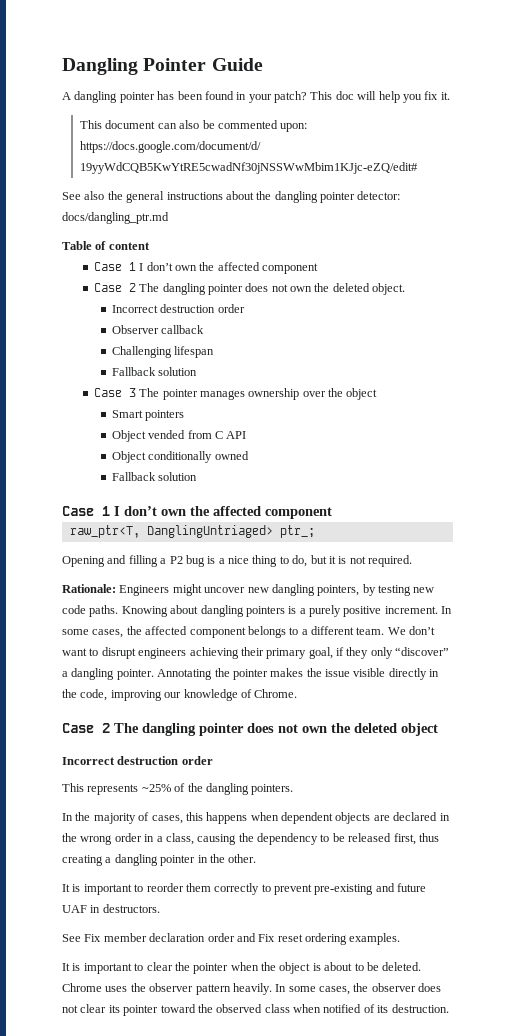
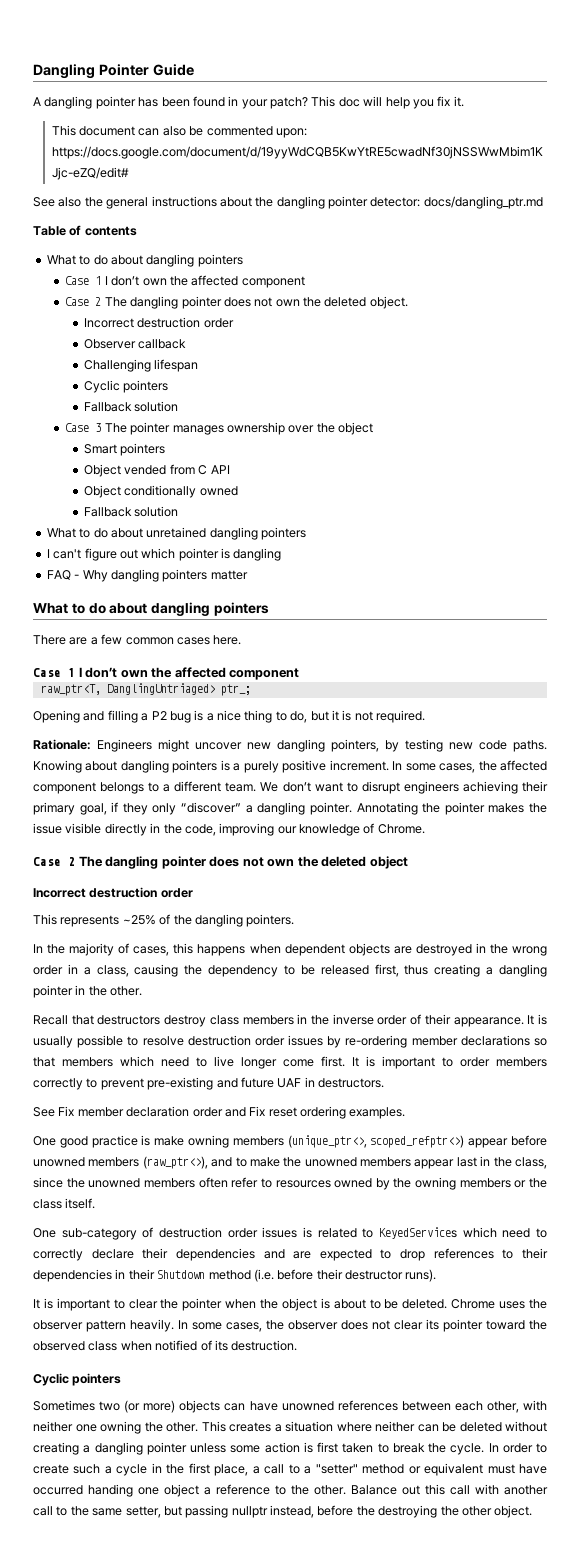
[108,242,150,250] content -> [84,226,137,236] [46,254,243,267] contents // What to do about dangling pointers
(215, 352) none -> [84,380,169,393] // Cyclic pointers
(198, 476) none -> [46,527,306,540] [46,548,282,561] [46,569,248,582] [33,602,269,616] [33,634,242,645] // What to do about unretained dangling pointers // I can't figure out which pointer is dangling // FAQ - Why dangling pointers matter // What to do about dangling pointers // There are a few common cases here.
[393,812,438,821] declared -> [415,944,472,956] destroyed
[62,883,211,895] It is important to reorder them -> [33,1014,547,1027] [33,1035,547,1048] [33,1056,547,1069] Recall that destructors destroy class members in the inverse order of their appearance. It is usually possible to resolve destruction order issues by re-ordering member declarations so that members which need to live longer come first. It is important to order members
(401, 939) none -> [33,1135,547,1148] [33,1156,547,1169] [33,1177,548,1190] [33,1198,96,1209] [33,1227,548,1240] [33,1248,548,1261] [33,1269,437,1282] // One good practice is make owning members (unique_ptr<>, scoped_refptr<>) appear before unowned members (raw_ptr<>), and to make the unowned members appear last in the class, since the unowned members often refer to resources owned by the owning members or the class itself. // One sub-category of destruction order issues is related to KeyedServices which need to correctly declare their dependencies and are expected to drop references to their dependencies in their Shutdown method (i.e. before their destructor runs).
(449, 1008) none -> [33,1373,122,1386] [33,1400,547,1413] [33,1421,547,1434] [33,1442,547,1455] [33,1463,548,1476] [33,1484,548,1497] [33,1505,533,1518] // Cyclic pointers // Sometimes two (or more) objects can have unowned references between each other, with neither one owning the other. This creates a situation where neither can be deleted without creating a dangling pointer unless some action is first taken to break the cycle. In order to create such a cycle in the first place, a call to a "setter" method or equivalent must have occurred handing one object a reference to the other. Balance out this call with another call to the same setter, but passing nullptr instead, before the destroying the other object.

